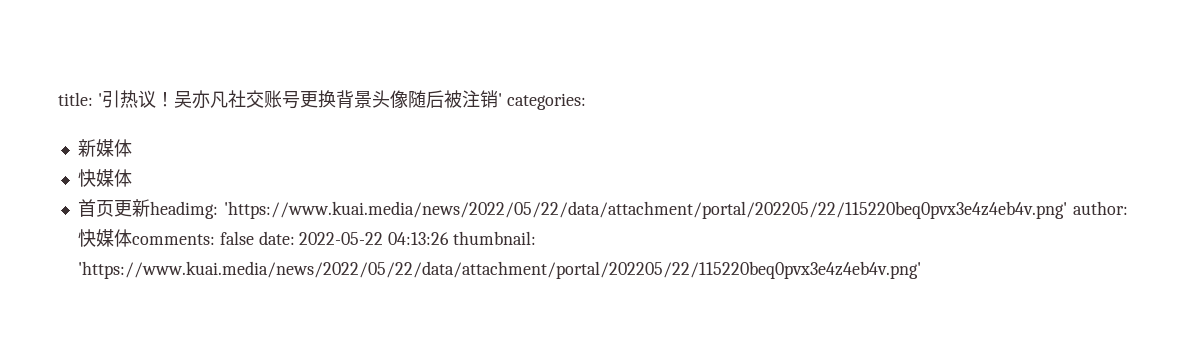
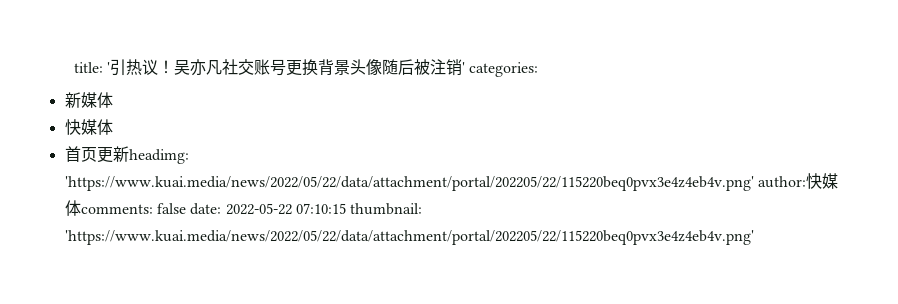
[388,232,450,245] 04:13:26 -> [295,203,346,214] 07:10:15

